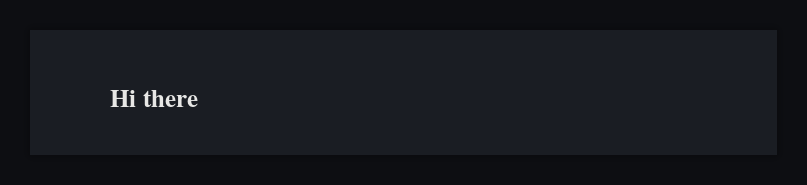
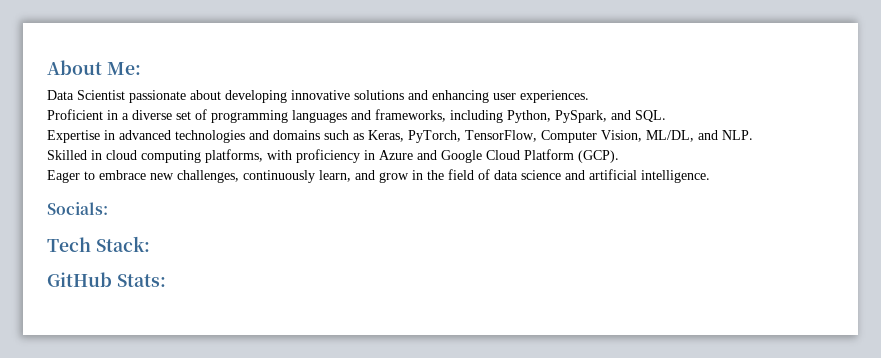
[110,90,198,107] Hi there -> [47,60,141,75] [47,90,589,103] [47,109,666,123] [47,130,753,143] [47,149,619,163] [47,169,710,183] [47,202,108,215] [47,236,150,252] [47,272,166,287] About Me: // Data Scientist passionate about developing innovative solutions and enhancing user experiences. // Proficient in a diverse set of programming languages and frameworks, including Python, PySpark, and SQL. // Expertise in advanced technologies and domains such as Keras, PyTorch, TensorFlow, Computer Vision, ML/DL, and NLP. // Skilled in cloud computing platforms, with proficiency in Azure and Google Cloud Platform (GCP). // Eager to embrace new challenges, continuously learn, and grow in the field of data science and artificial intelligence. // Socials: // Tech Stack: // GitHub Stats:

